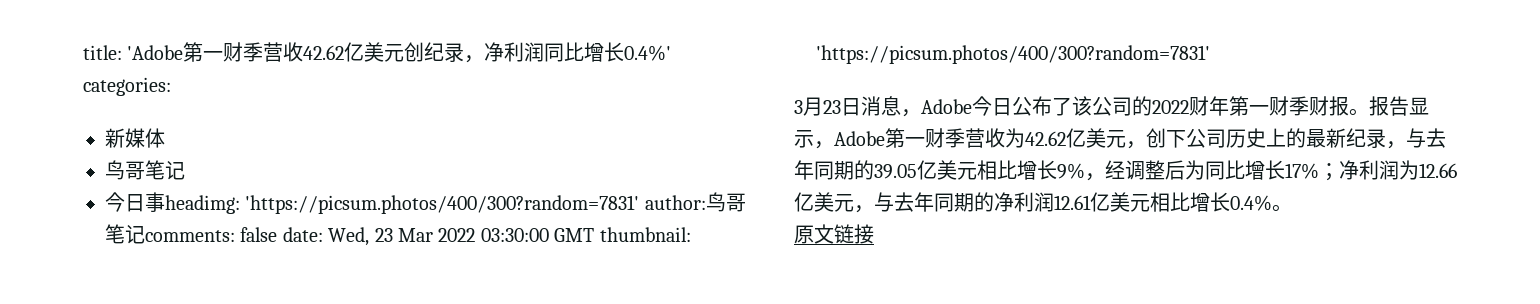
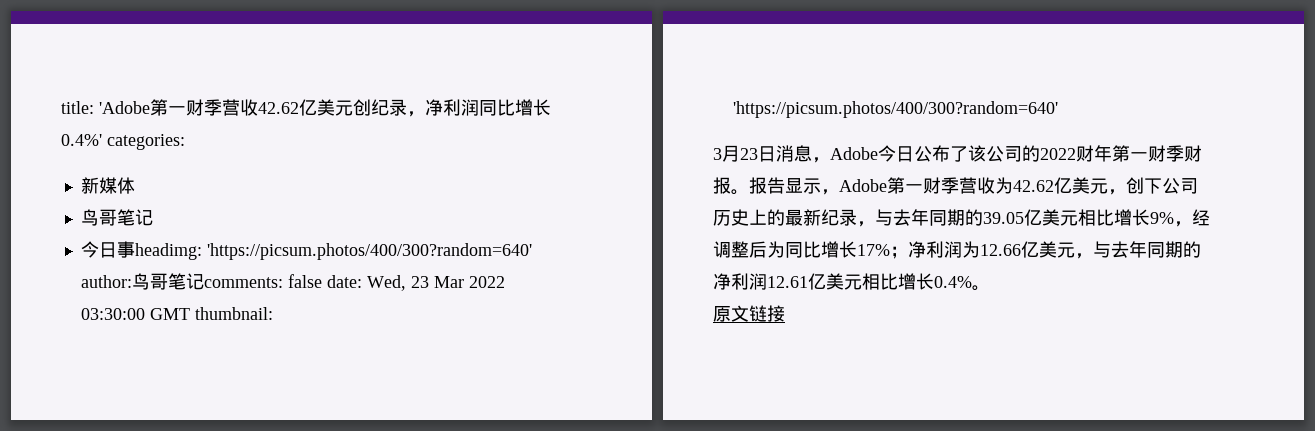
[245,195,640,214] 'https://picsum.photos/400/300?random=7831' -> [206,243,532,260] 'https://picsum.photos/400/300?random=640'
[816,45,1210,64] 'https://picsum.photos/400/300?random=7831' -> [732,101,1058,118] 'https://picsum.photos/400/300?random=640'

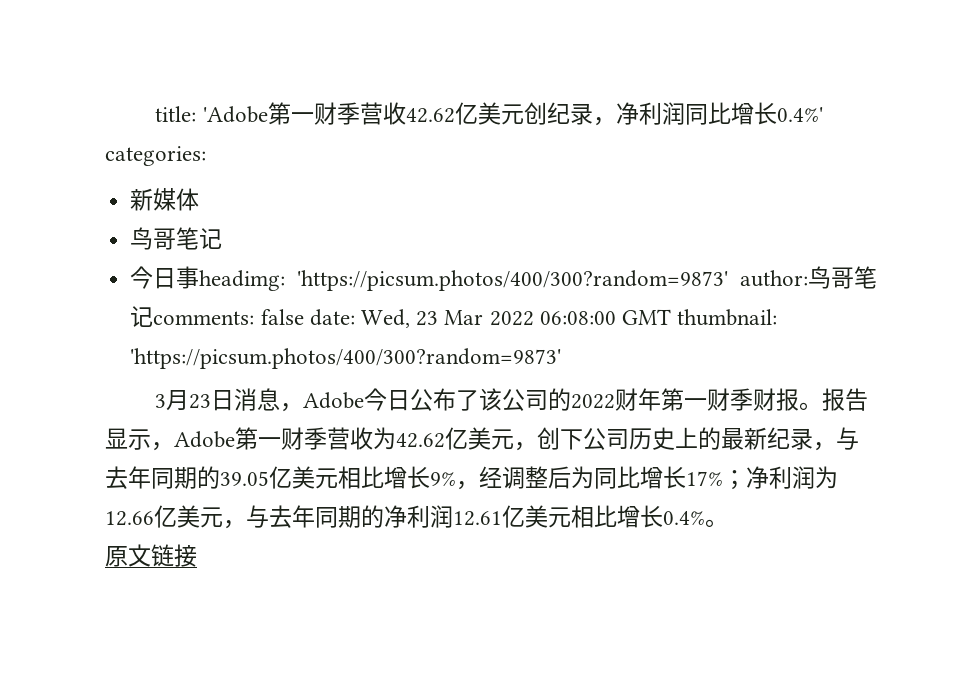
[206,243,532,260] 'https://picsum.photos/400/300?random=640' -> [297,270,729,291] 'https://picsum.photos/400/300?random=9873'
[80,308,145,320] 03:30:00 -> [539,311,616,325] 06:08:00
[732,101,1058,118] 'https://picsum.photos/400/300?random=640' -> [130,348,562,369] 'https://picsum.photos/400/300?random=9873'

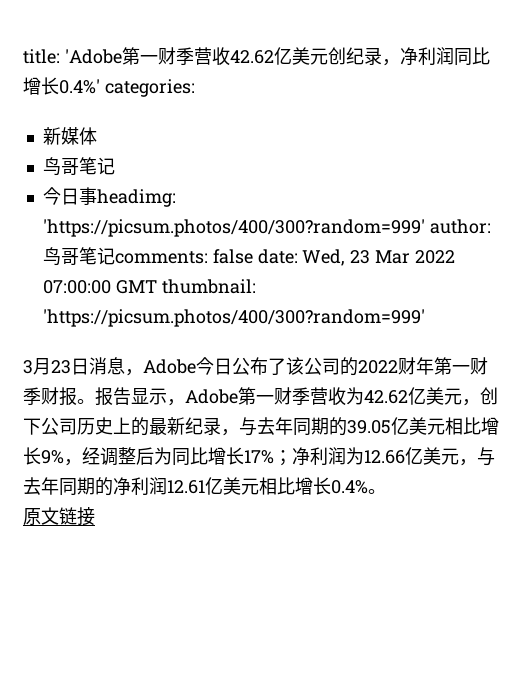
[297,270,729,291] 'https://picsum.photos/400/300?random=9873' -> [42,219,425,237] 'https://picsum.photos/400/300?random=999'
[539,311,616,325] 06:08:00 -> [42,280,111,294] 07:00:00
[130,348,562,369] 'https://picsum.photos/400/300?random=9873' -> [42,309,425,327] 'https://picsum.photos/400/300?random=999'

